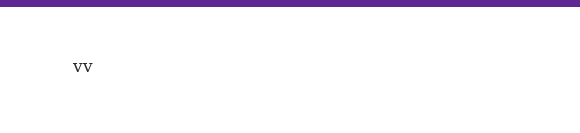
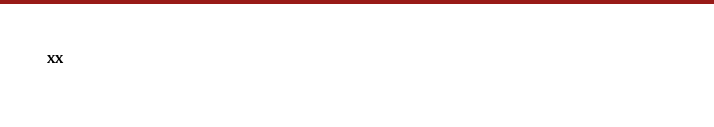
[72,63,93,72] vv -> [47,55,64,63] xx

